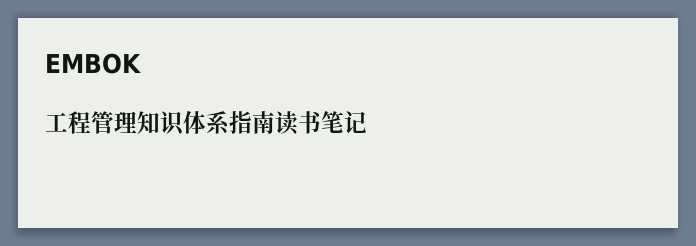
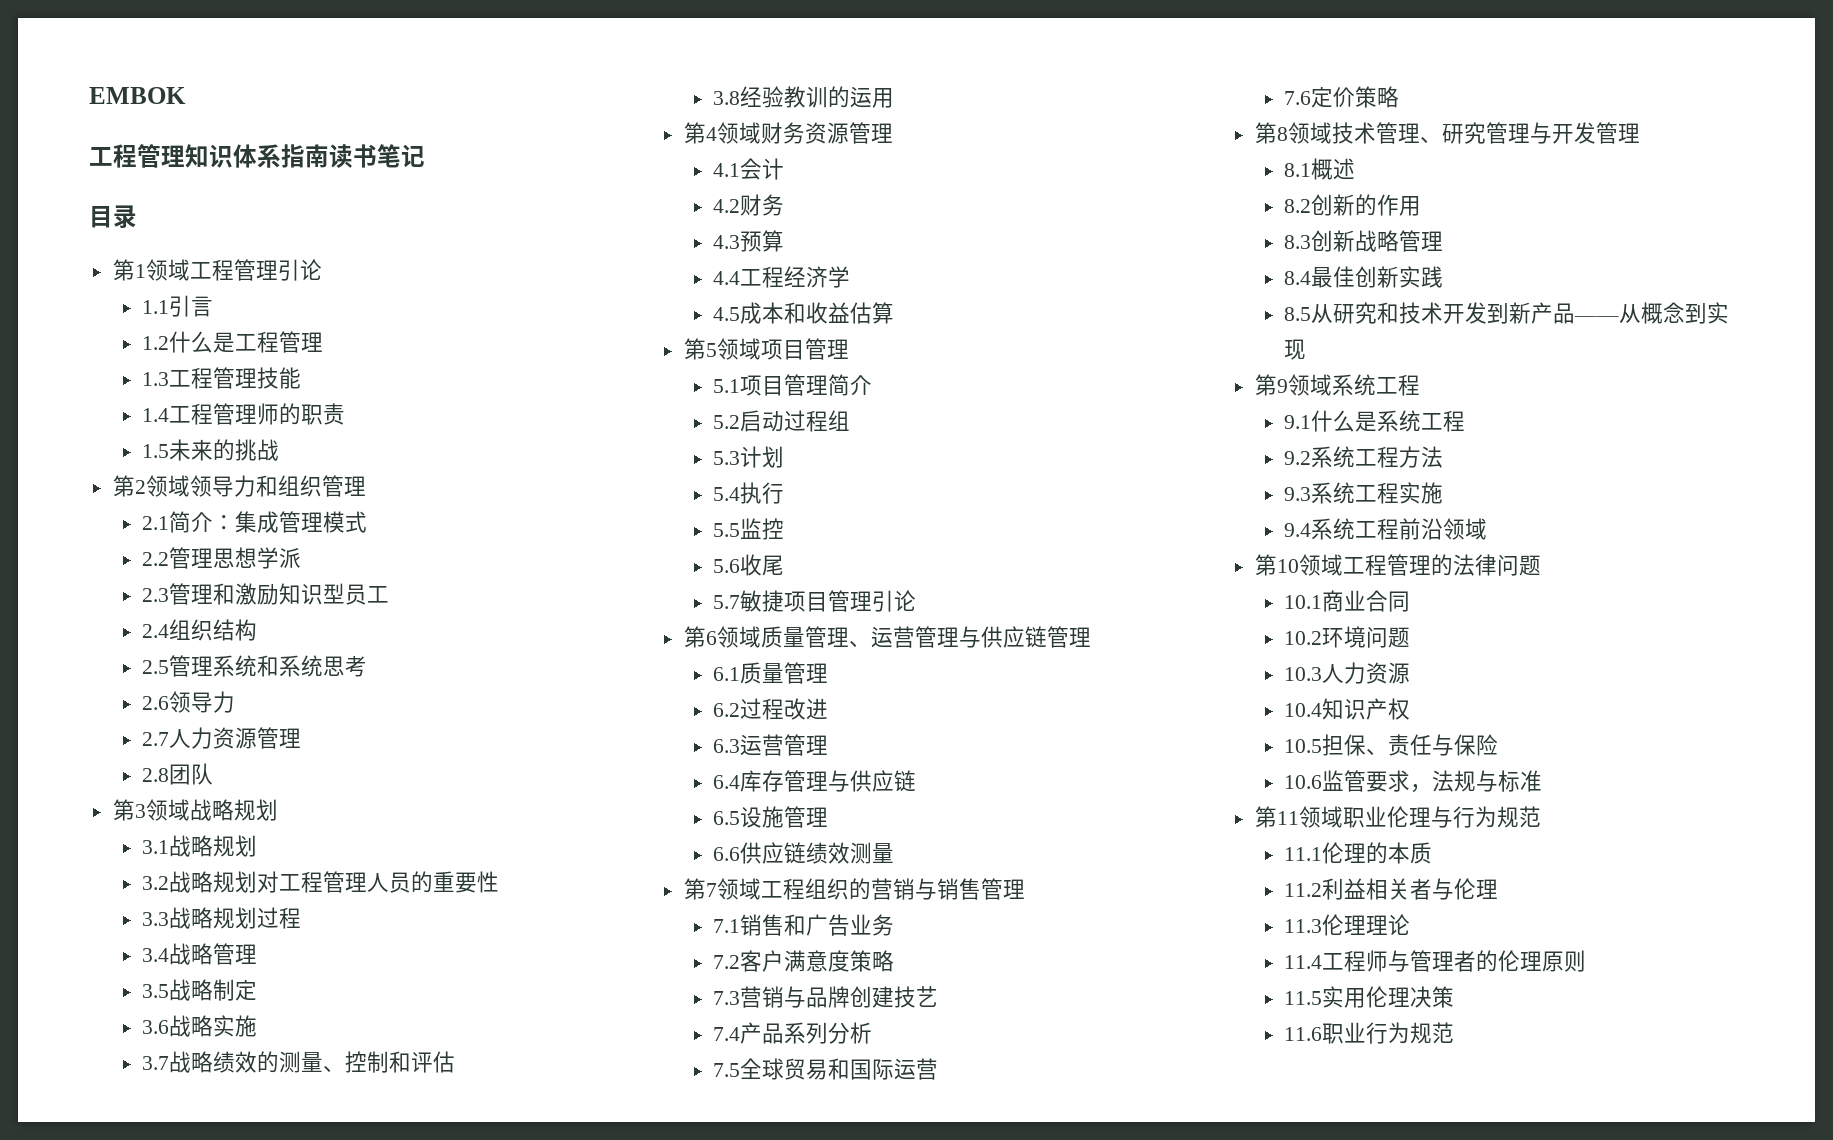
(367, 122) none -> [89,205,137,229] [112,259,322,281] [142,295,214,317] [142,331,324,353] [142,367,302,389] [142,403,346,425] [142,439,280,461] [112,475,366,497] [142,511,368,533] [142,547,302,569] [142,583,390,605] [142,619,258,641] [142,655,368,677] [142,691,236,713] [142,727,302,749] [142,763,214,785] [112,799,278,821] [142,835,258,857] [142,871,500,893] [142,907,302,929] [142,943,258,965] [142,979,258,1001] [142,1015,258,1037] [142,1051,456,1073] [713,86,895,108] [683,122,893,144] [713,158,785,180] [713,194,785,216] [713,230,785,252] [713,266,851,288] [713,302,895,324] [683,338,849,360] [713,374,873,396] [713,410,851,432] [713,446,785,468] [713,482,785,504] [713,518,785,540] [713,554,785,576] [713,590,917,612] [683,626,1091,648] [713,662,829,684] [713,698,829,720] [713,734,829,756] [713,770,917,792] [713,806,829,828] [713,842,895,864] [683,878,1025,900] [713,914,895,936] [713,950,895,972] [713,986,939,1008] [713,1022,873,1044] [713,1058,939,1080] [1284,86,1400,108] [1254,122,1640,144] [1284,158,1356,180] [1284,194,1422,216] [1284,230,1444,252] [1284,266,1444,288] [1284,302,1730,324] [1284,339,1307,360] [1254,374,1420,396] [1284,410,1466,432] [1284,446,1444,468] [1284,482,1444,504] [1284,518,1488,540] [1254,554,1541,576] [1284,590,1411,612] [1284,626,1411,648] [1284,662,1411,684] [1284,698,1411,720] [1284,734,1499,756] [1284,770,1543,793] [1254,806,1541,828] [1284,842,1433,864] [1284,878,1499,900] [1284,914,1411,936] [1284,950,1587,972] [1284,986,1455,1008] [1284,1022,1455,1044] // 目录 // 第1领域工程管理引论 // 1.1引言 // 1.2什么是工程管理 // 1.3工程管理技能 // 1.4工程管理师的职责 // 1.5未来的挑战 // 第2领域领导力和组织管理 // 2.1简介：集成管理模式 // 2.2管理思想学派 // 2.3管理和激励知识型员工 // 2.4组织结构 // 2.5管理系统和系统思考 // 2.6领导力 // 2.7人力资源管理 // 2.8团队 // 第3领域战略规划 // 3.1战略规划 // 3.2战略规划对工程管理人员的重要性 // 3.3战略规划过程 // 3.4战略管理 // 3.5战略制定 // 3.6战略实施 // 3.7战略绩效的测量、控制和评估 // 3.8经验教训的运用 // 第4领域财务资源管理 // 4.1会计 // 4.2财务 // 4.3预算 // 4.4工程经济学 // 4.5成本和收益估算 // 第5领域项目管理 // 5.1项目管理简介 // 5.2启动过程组 // 5.3计划 // 5.4执行 // 5.5监控 // 5.6收尾 // 5.7敏捷项目管理引论 // 第6领域质量管理、运营管理与供应链管理 // 6.1质量管理 // 6.2过程改进 // 6.3运营管理 // 6.4库存管理与供应链 // 6.5设施管理 // 6.6供应链绩效测量 // 第7领域工程组织的营销与销售管理 // 7.1销售和广告业务 // 7.2客户满意度策略 // 7.3营销与品牌创建技艺 // 7.4产品系列分析 // 7.5全球贸易和国际运营 // 7.6定价策略 // 第8领域技术管理、研究管理与开发管理 // 8.1概述 // 8.2创新的作用 // 8.3创新战略管理 // 8.4最佳创新实践 // 8.5从研究和技术开发到新产品——从概念到实现 // 第9领域系统工程 // 9.1什么是系统工程 // 9.2系统工程方法 // 9.3系统工程实施 // 9.4系统工程前沿领域 // 第10领域工程管理的法律问题 // 10.1商业合同 // 10.2环境问题 // 10.3人力资源 // 10.4知识产权 // 10.5担保、责任与保险 // 10.6监管要求，法规与标准 // 第11领域职业伦理与行为规范 // 11.1伦理的本质 // 11.2利益相关者与伦理 // 11.3伦理理论 // 11.4工程师与管理者的伦理原则 // 11.5实用伦理决策 // 11.6职业行为规范

